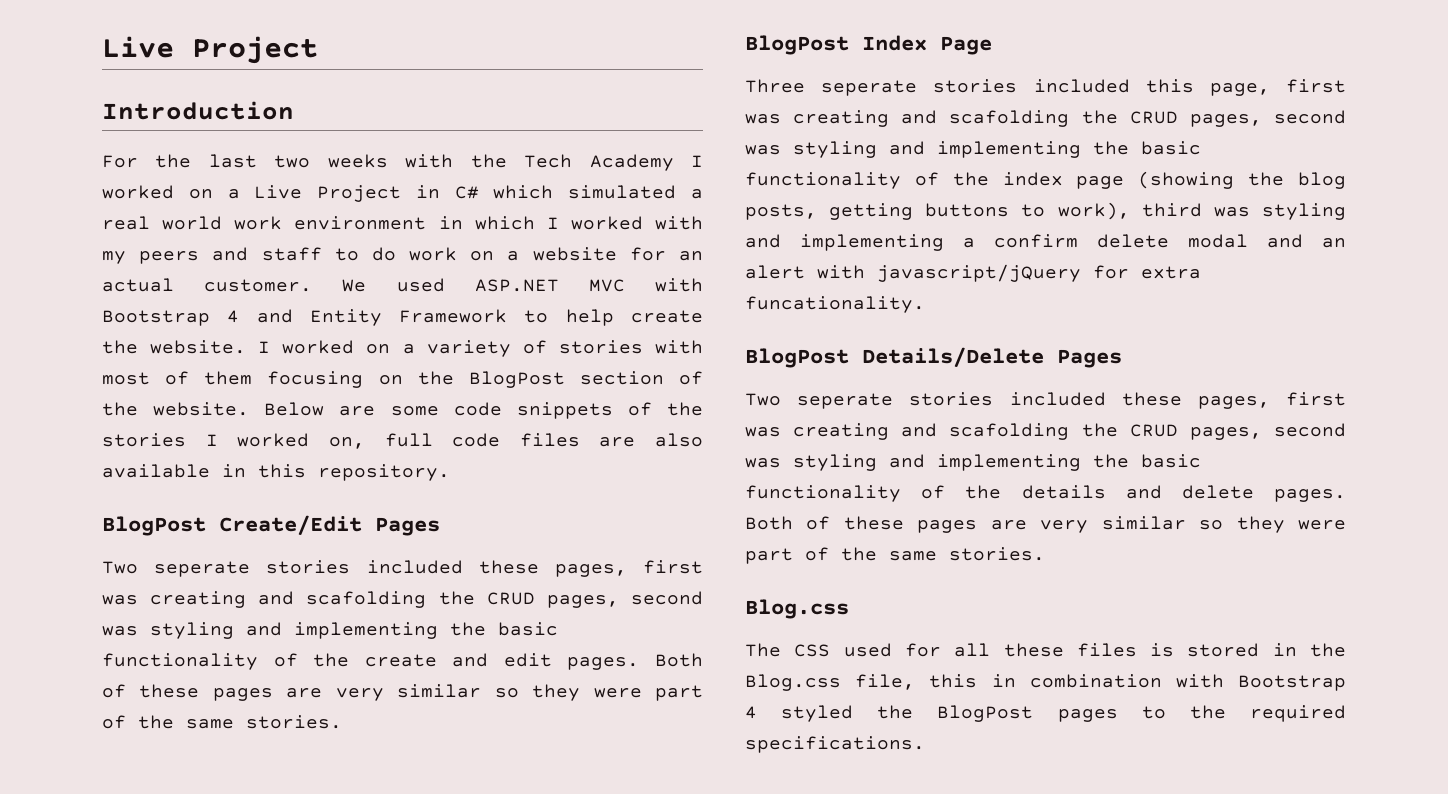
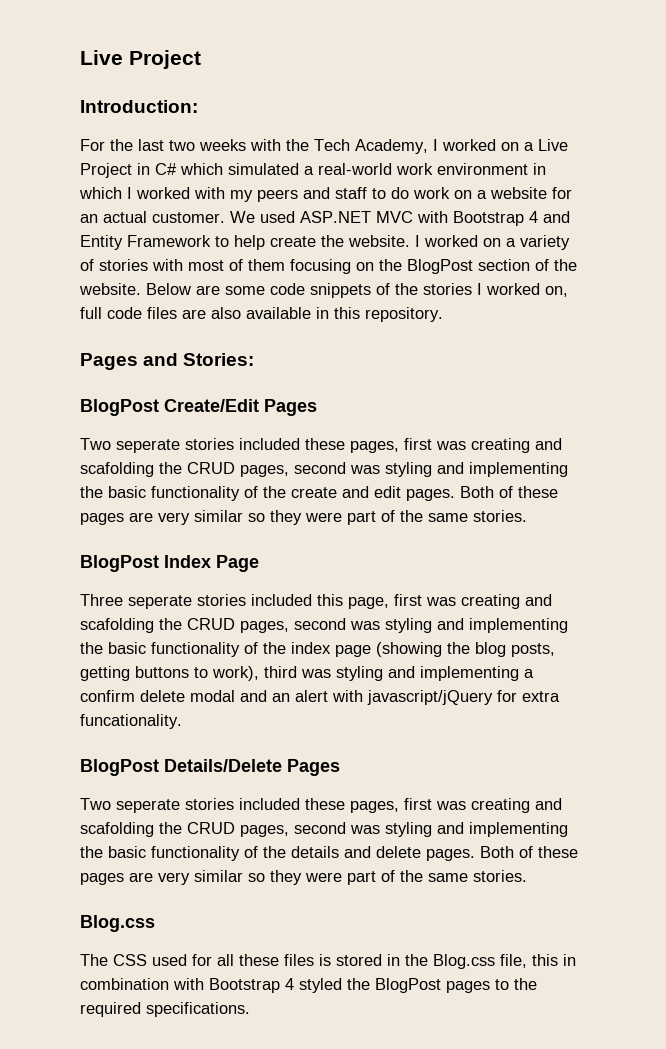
[102,101,294,120] Introduction -> [80,100,198,113] Introduction:
[589,154,674,171] Academy -> [355,139,428,154] Academy,
[102,216,223,230] real world -> [318,163,392,175] real-world
(450, 472) none -> [80,353,255,370] // Pages and Stories:

